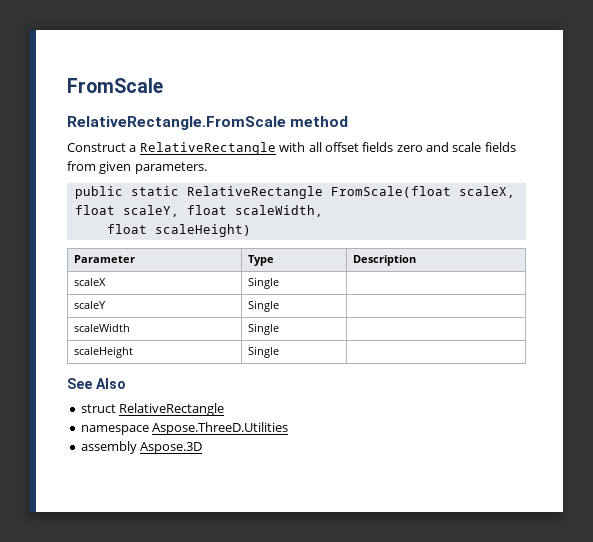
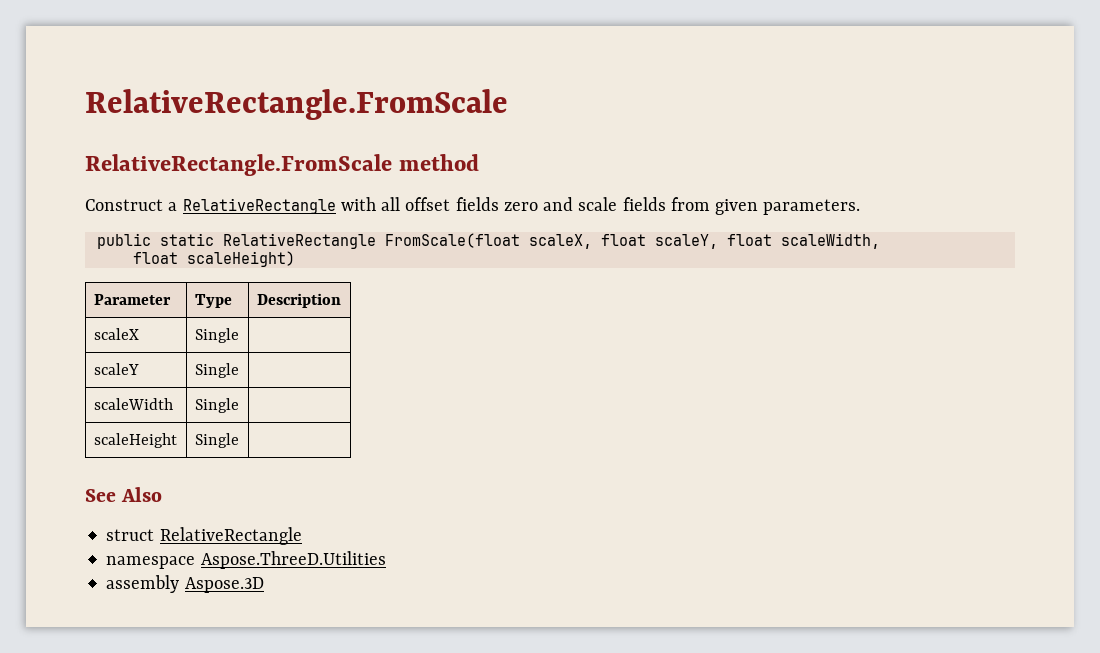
[67,78,163,93] FromScale -> [85,89,508,120] RelativeRectangle.FromScale

